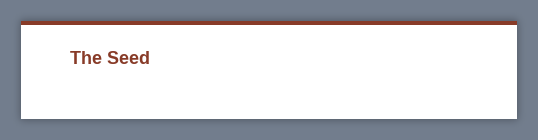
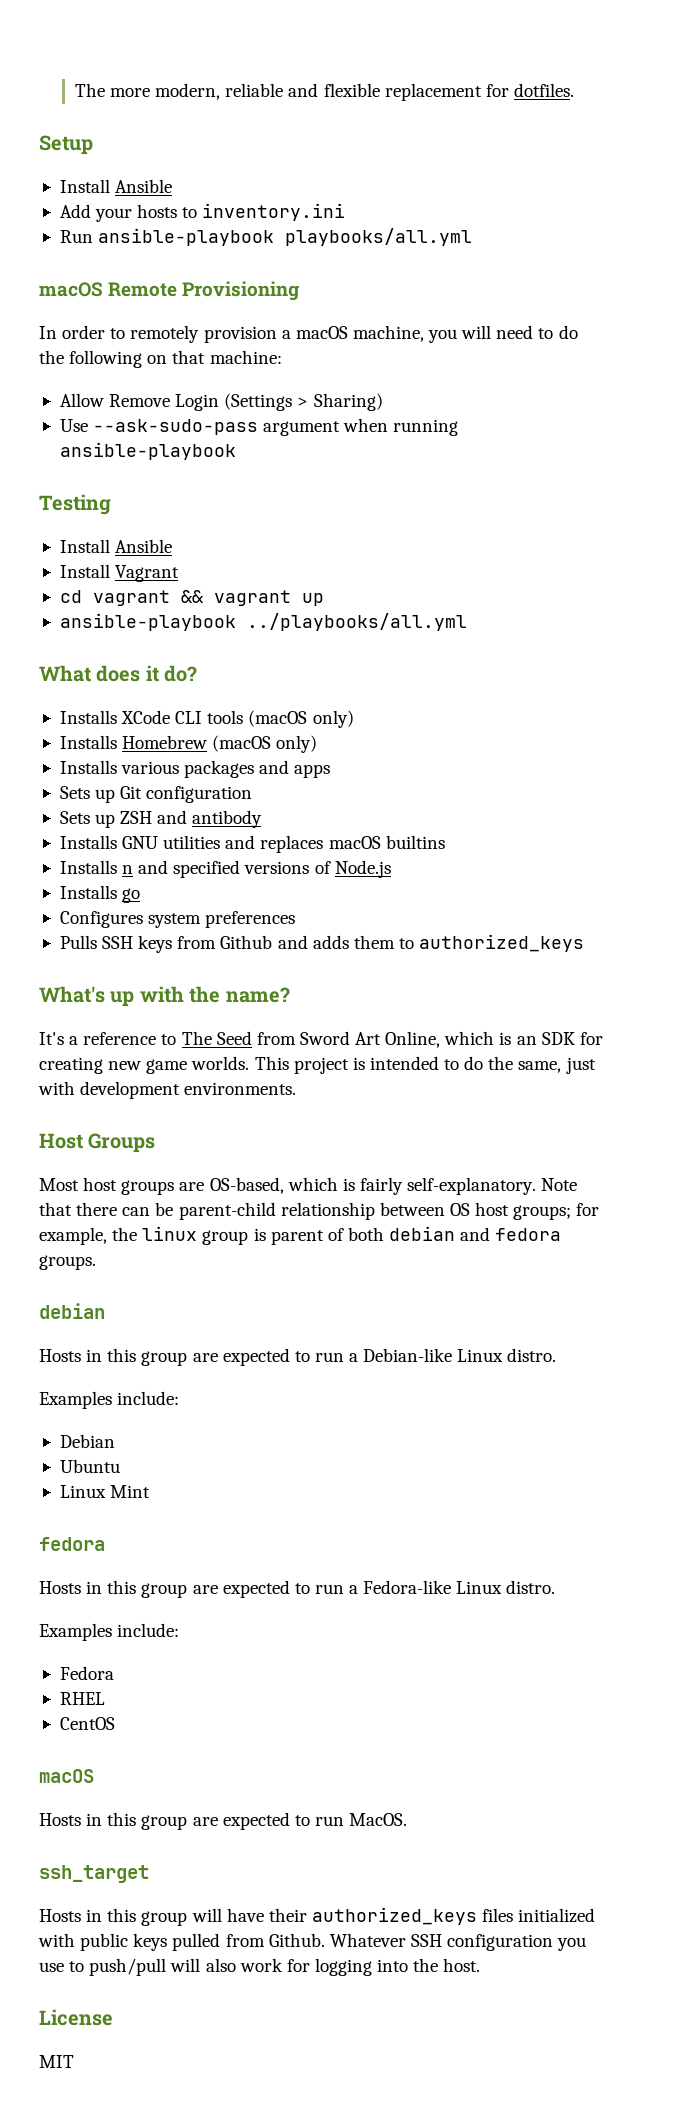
[70,51,150,64] The Seed -> [74,83,575,101] [39,135,93,155] [59,179,173,193] [59,203,346,222] [59,228,473,246] [39,281,300,301] [39,325,578,343] [39,350,282,368] [59,393,383,411] [59,418,459,436] [59,442,236,460] [39,494,111,515] [59,539,173,553] [59,564,180,582] [59,590,324,606] [59,613,467,631] [39,665,198,682] [59,710,354,728] [59,735,318,753] [59,760,331,778] [59,786,253,803] [59,810,263,828] [59,835,445,853] [59,860,391,878] [59,885,141,903] [59,911,296,928] [59,934,585,953] [39,986,290,1007] [39,1031,603,1048] [39,1056,596,1074] [38,1081,297,1099] [39,1133,156,1153] [39,1177,578,1195] [39,1202,600,1220] [39,1226,562,1245] [39,1255,96,1270] [39,1303,105,1319] [39,1348,557,1366] [39,1391,180,1409] [59,1434,115,1448] [59,1459,120,1473] [59,1485,151,1498] [39,1537,105,1551] [39,1580,556,1598] [39,1623,180,1641] [59,1666,114,1680] [59,1692,105,1705] [59,1717,115,1730] [39,1769,94,1783] [39,1812,408,1830] [39,1865,149,1883] [39,1907,596,1926] [38,1933,587,1951] [39,1958,481,1976] [39,2009,113,2026] [39,2055,74,2068] The more modern, reliable and flexible replacement for dotfiles. // Setup // Install Ansible // Add your hosts to inventory.ini // Run ansible-playbook playbooks/all.yml // macOS Remote Provisioning // In order to remotely provision a macOS machine, you will need to do the following on that machine: // Allow Remove Login (Settings > Sharing) // Use --ask-sudo-pass argument when running ansible-playbook // Testing // Install Ansible // Install Vagrant // cd vagrant && vagrant up // ansible-playbook ../playbooks/all.yml // What does it do? // Installs XCode CLI tools (macOS only) // Installs Homebrew (macOS only) // Installs various packages and apps // Sets up Git configuration // Sets up ZSH and antibody // Installs GNU utilities and replaces macOS builtins // Installs n and specified versions of Node.js // Installs go // Configures system preferences // Pulls SSH keys from Github and adds them to authorized_keys // What's up with the name? // It's a reference to The Seed from Sword Art Online, which is an SDK for creating new game worlds. This project is intended to do the same, just with development environments. // Host Groups // Most host groups are OS-based, which is fairly self-explanatory. Note that there can be parent-child relationship between OS host groups; for example, the linux group is parent of both debian and fedora groups. // debian // Hosts in this group are expected to run a Debian-like Linux distro. // Examples include: // Debian // Ubuntu // Linux Mint // fedora // Hosts in this group are expected to run a Fedora-like Linux distro. // Examples include: // Fedora // RHEL // CentOS // macOS // Hosts in this group are expected to run MacOS. // ssh_target // Hosts in this group will have their authorized_keys files initialized with public keys pulled from Github. Whatever SSH configuration you use to push/pull will also work for logging into the host. // License // MIT

